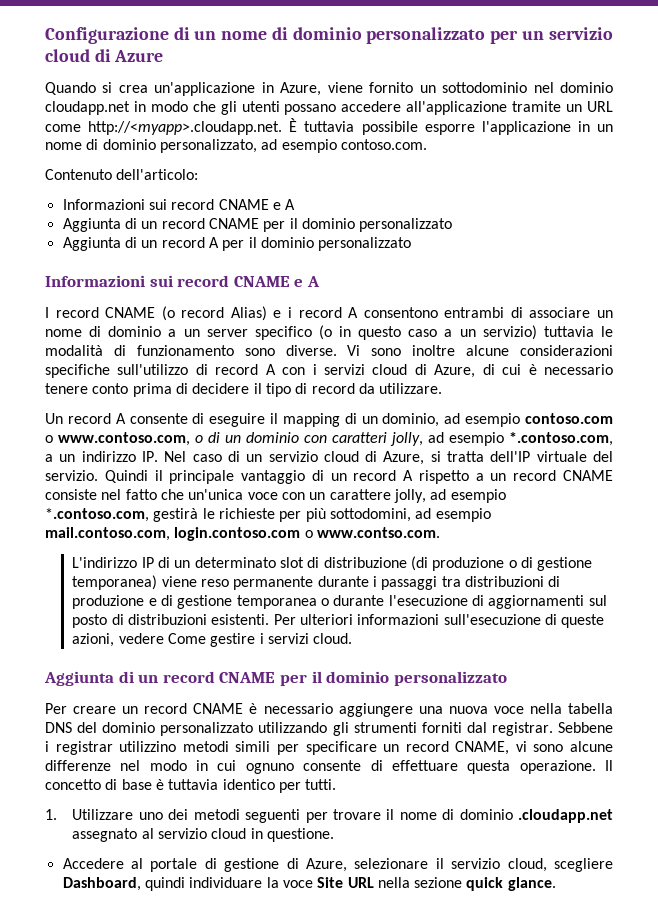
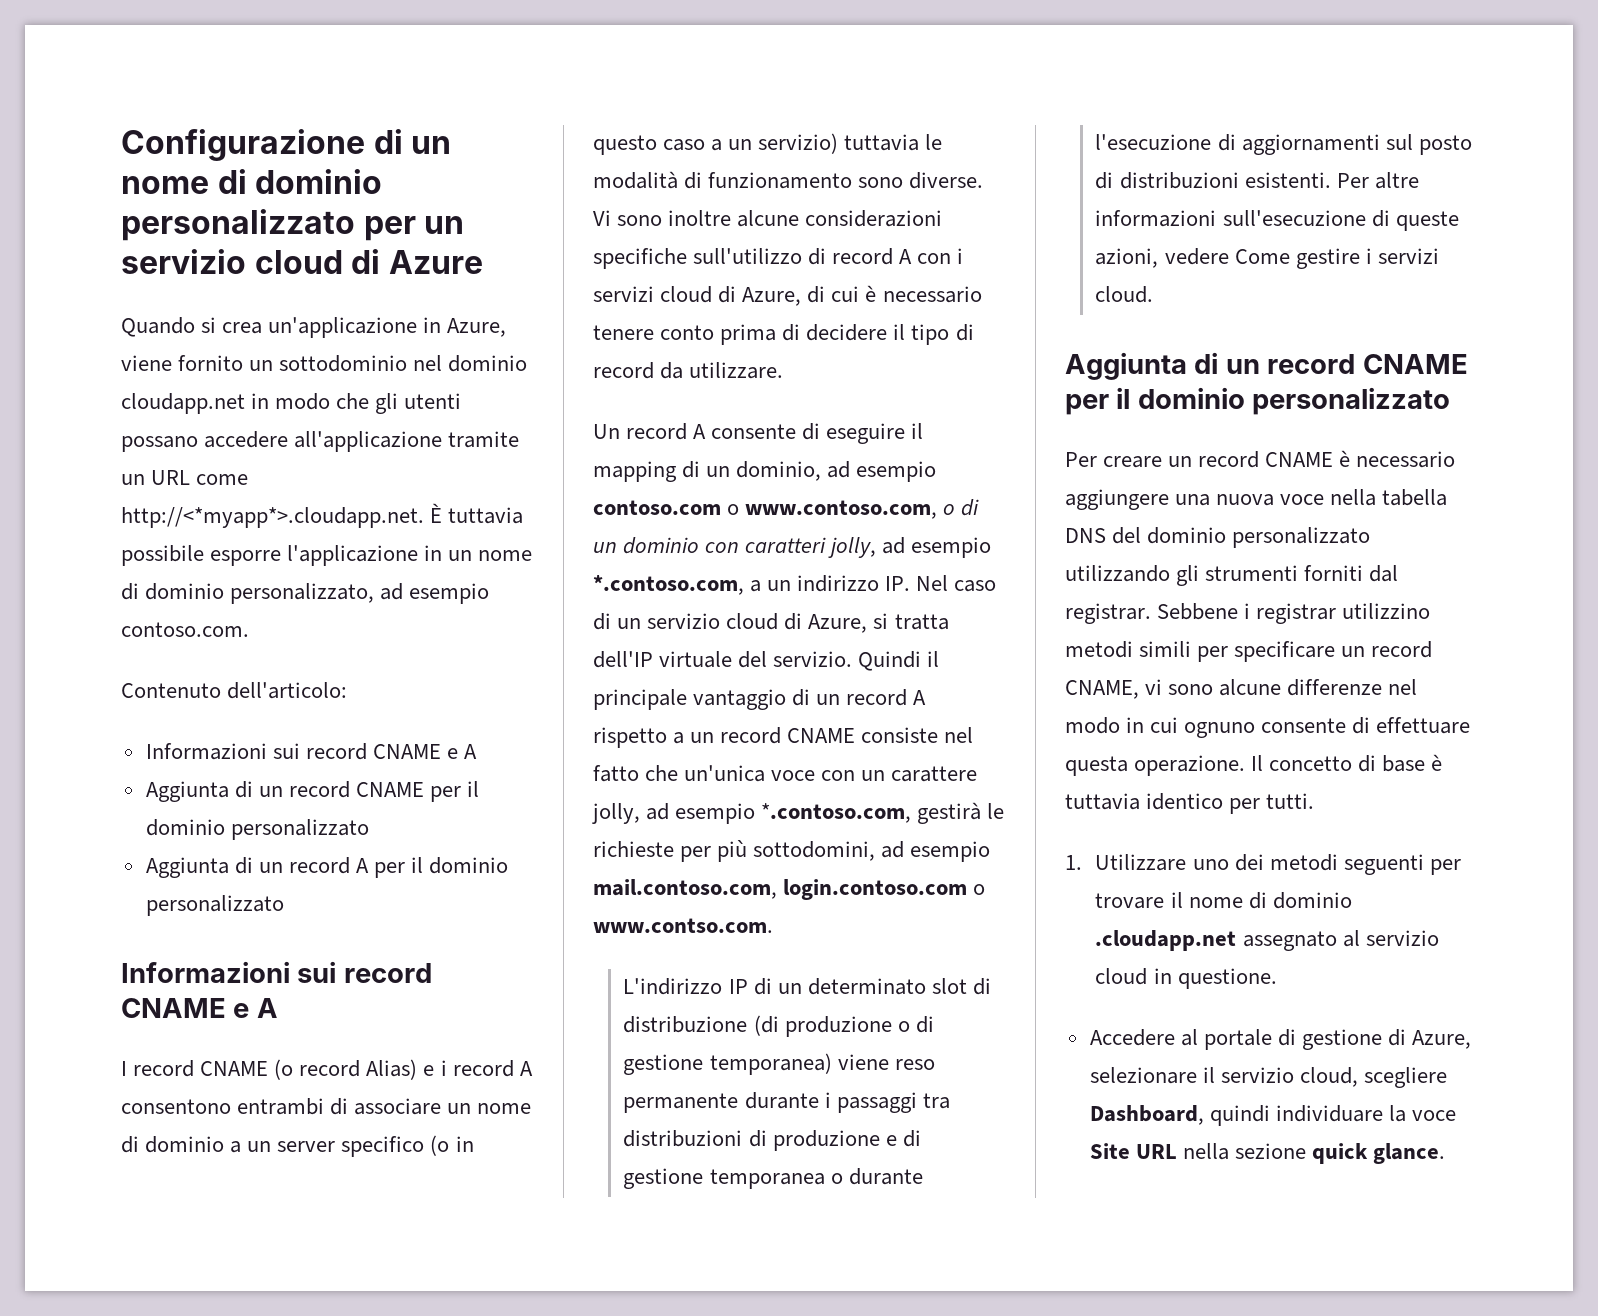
[88,121,283,135] http://<myapp>.cloudapp.net. -> [121,507,424,528] http://<*myapp*>.cloudapp.net.
[300,614,354,625] ulteriori -> [1374,172,1419,189] altre

